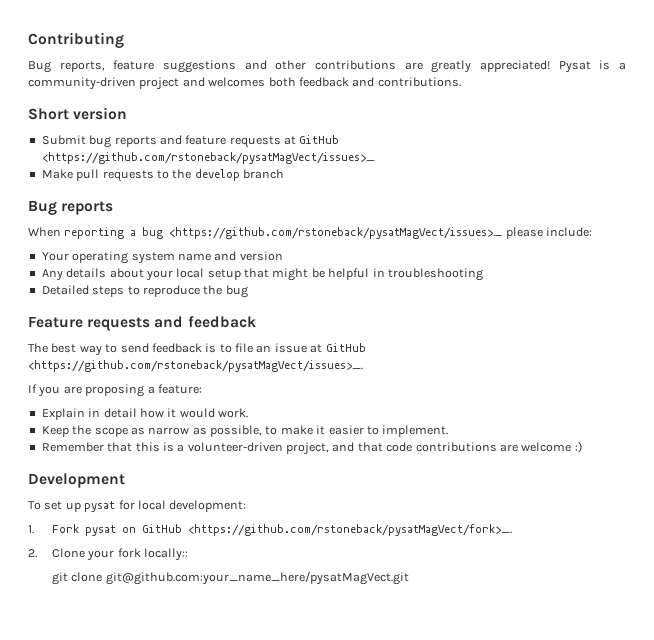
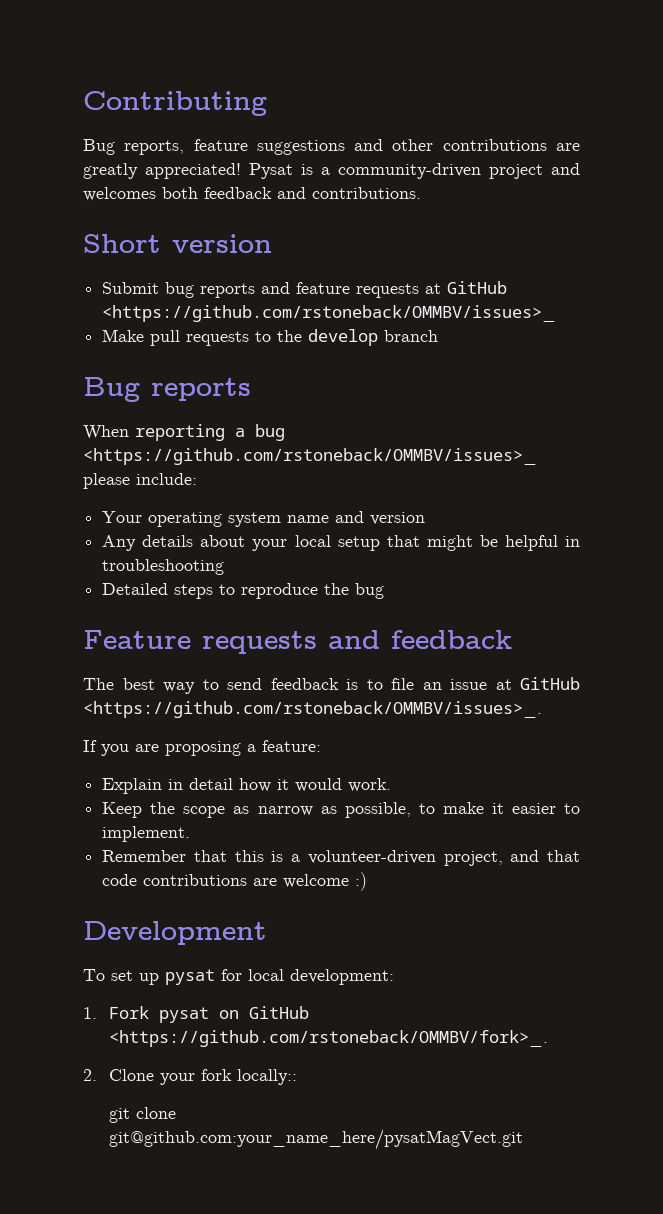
[41,152,375,164] <https://github.com/rstoneback/pysatMagVect/issues>_ -> [102,305,557,322] <https://github.com/rstoneback/OMMBV/issues>_
[169,227,503,239] <https://github.com/rstoneback/pysatMagVect/issues>_ -> [83,448,537,465] <https://github.com/rstoneback/OMMBV/issues>_
[28,360,363,372] <https://github.com/rstoneback/pysatMagVect/issues>_. -> [83,701,542,718] <https://github.com/rstoneback/OMMBV/issues>_.
[187,524,512,536] <https://github.com/rstoneback/pysatMagVect/fork>_. -> [109,1030,549,1047] <https://github.com/rstoneback/OMMBV/fork>_.

